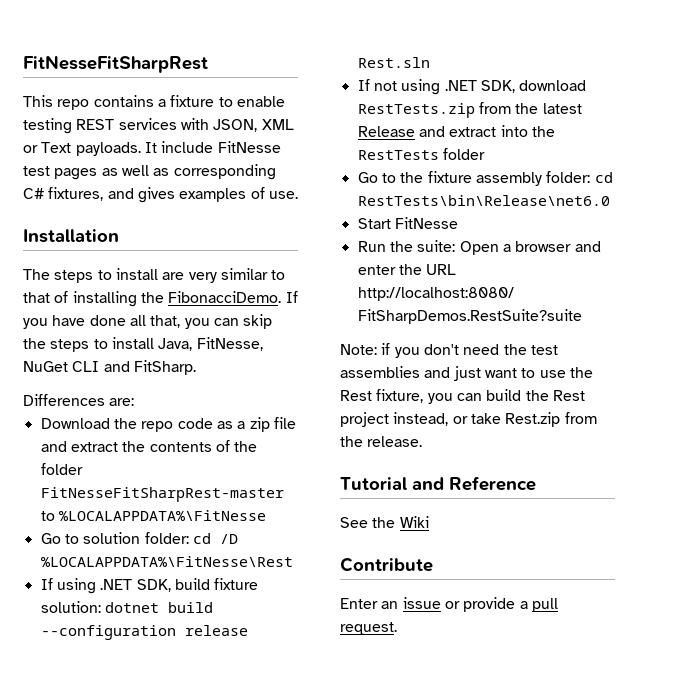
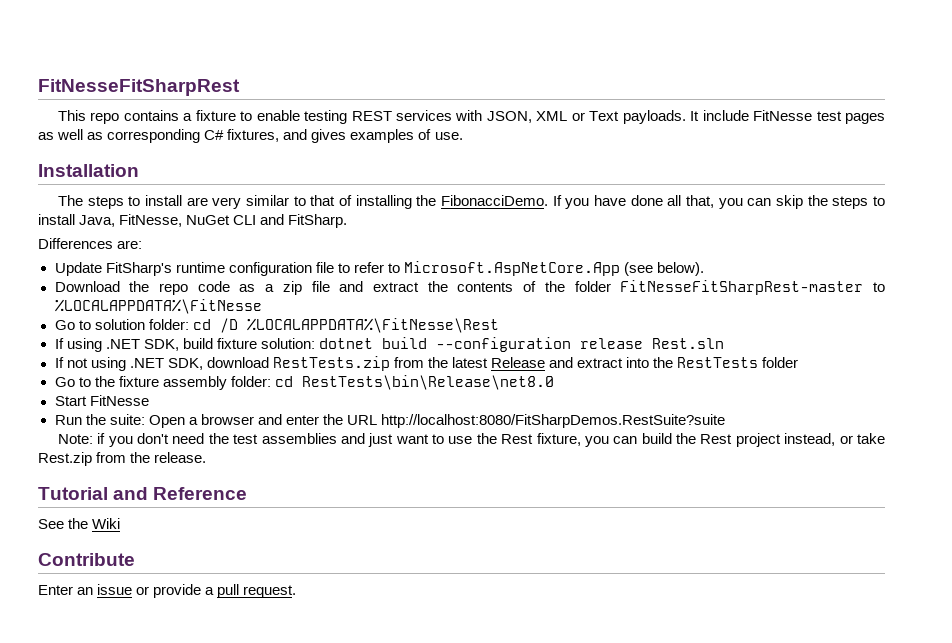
(135, 402) none -> [54,261,704,276] // Update FitSharp's runtime configuration file to refer to Microsoft.AspNetCore.App (see below).
[357,195,610,206] RestTests\bin\Release\net6.0 -> [301,375,554,390] RestTests\bin\Release\net8.0

